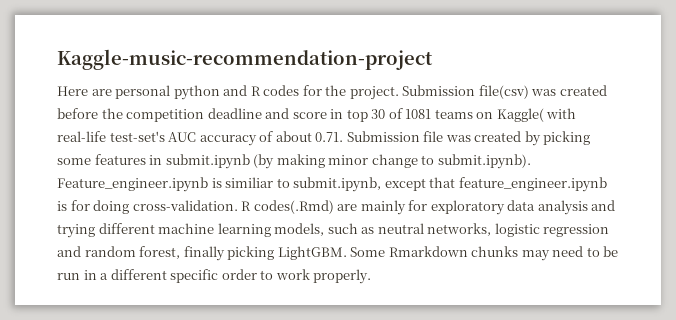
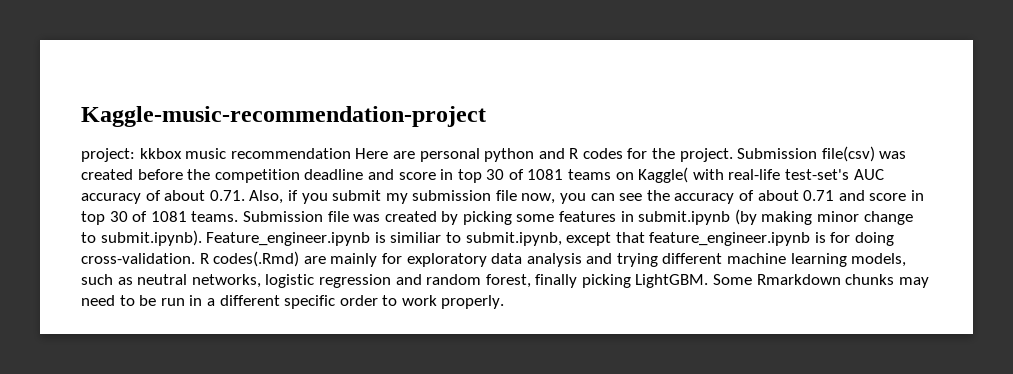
(433, 59) none -> [81,148,351,162] project: kkbox music recommendation
(344, 137) none -> [249,190,924,204] [81,211,239,225] Also, if you submit my submission file now, you can see the accuracy of about 0.71 and score in top 30 of 1081 teams.

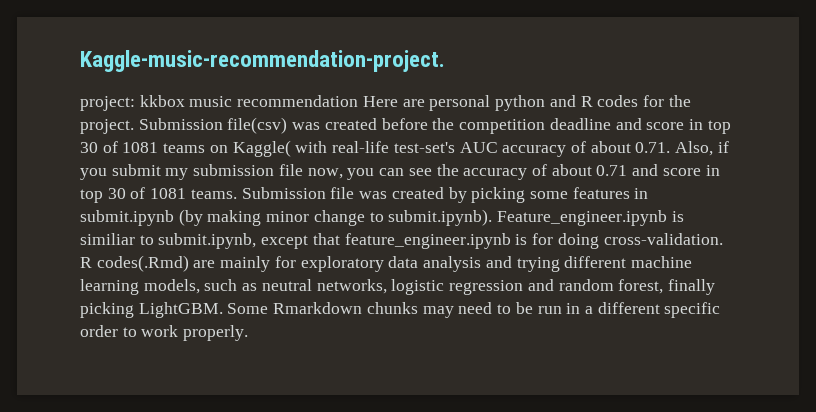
[81,106,486,127] Kaggle-music-recommendation-project -> [80,50,445,72] Kaggle-music-recommendation-project.

